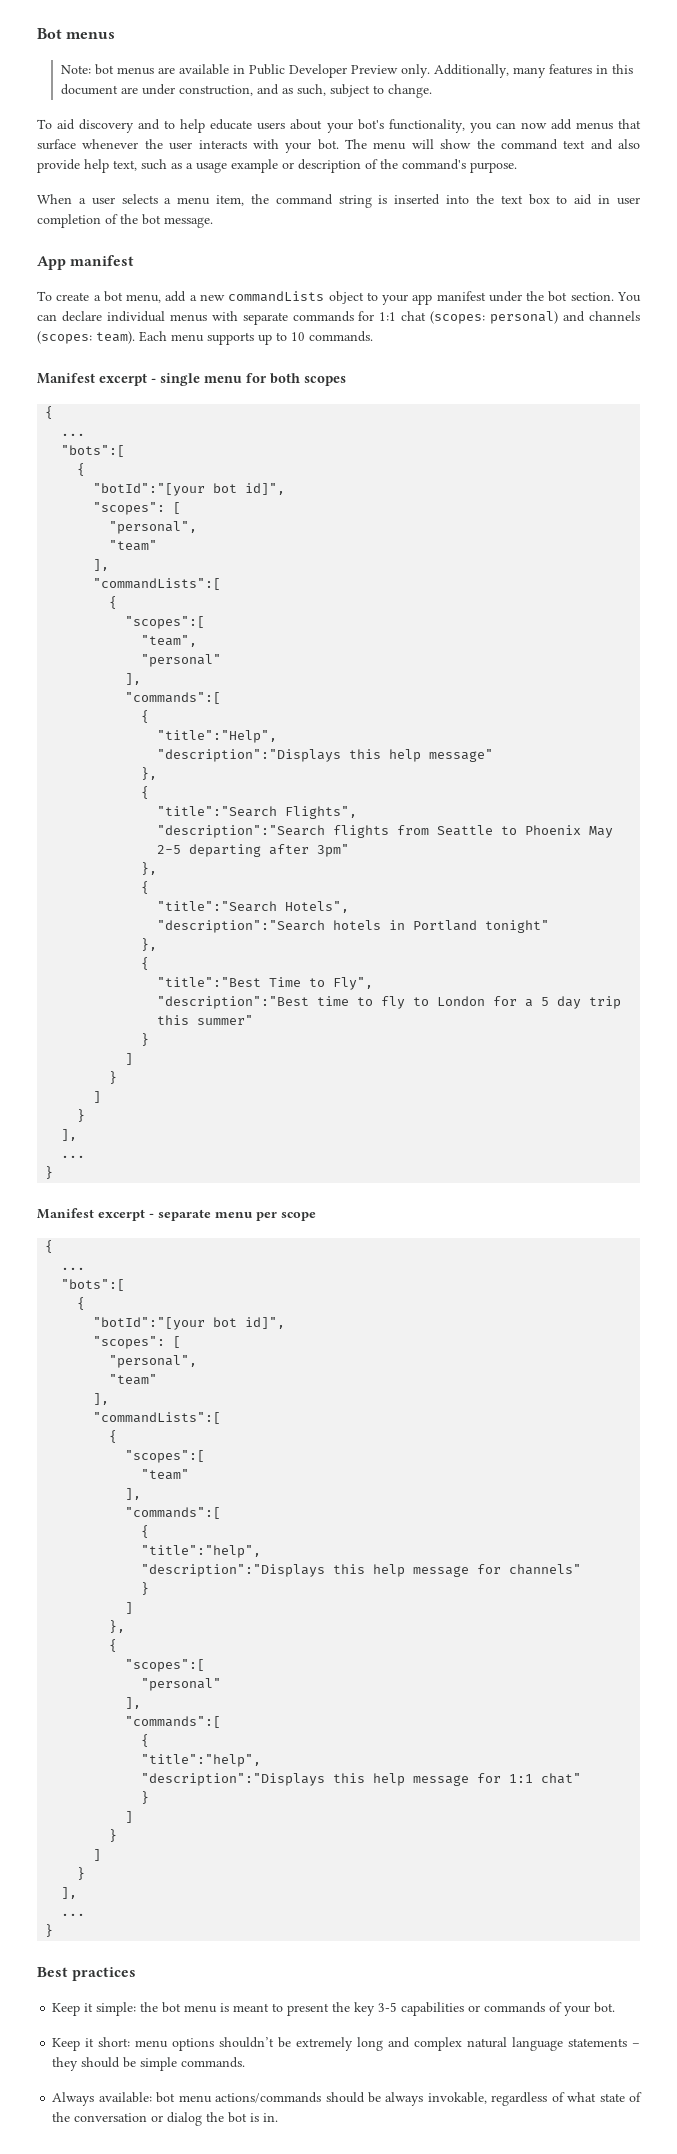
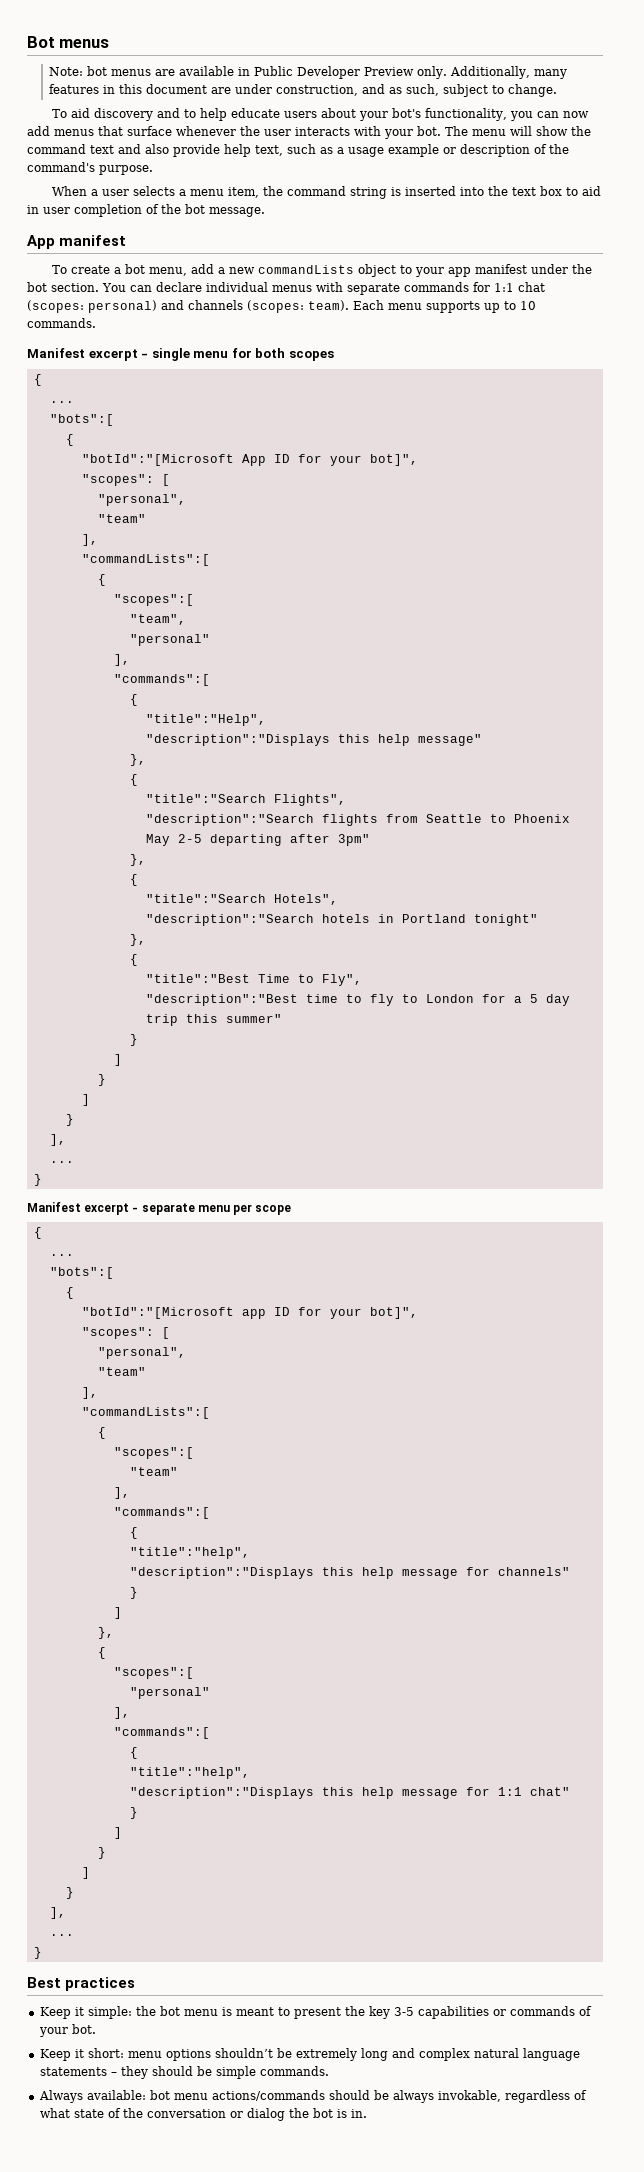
[93,483,286,496] "botId":"[your bot id]", -> [81,454,418,466] "botId":"[Microsoft App ID for your bot]",
[93,1317,286,1330] "botId":"[your bot id]", -> [81,1307,418,1319] "botId":"[Microsoft app ID for your bot]",

